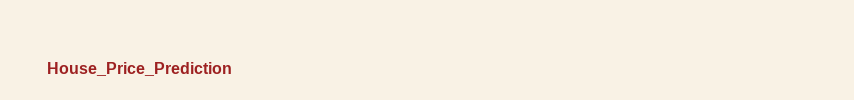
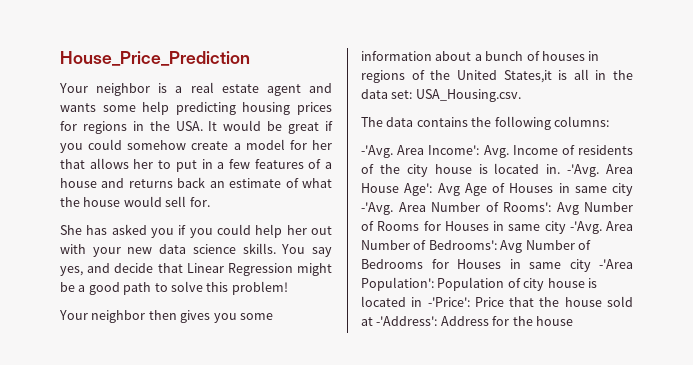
(232, 69) none -> [59,82,332,96] [60,101,332,115] [60,120,333,134] [60,139,332,153] [60,158,332,172] [60,177,332,188] [60,196,210,207] [60,224,332,238] [60,243,332,257] [60,263,332,276] [60,281,288,295] [59,310,273,323] [361,51,600,61] [361,69,633,83] [361,89,521,102] [361,116,609,130] [361,145,633,158] [361,163,633,177] [361,183,633,196] [361,202,633,215] [361,221,633,234] [361,240,591,253] [361,259,633,272] [361,277,597,291] [361,296,633,307] [361,316,573,326] // Your neighbor is a real estate agent and wants some help predicting housing prices for regions in the USA. It would be great if you could somehow create a model for her that allows her to put in a few features of a house and returns back an estimate of what the house would sell for. // She has asked you if you could help her out with your new data science skills. You say yes, and decide that Linear Regression might be a good path to solve this problem! // Your neighbor then gives you some information about a bunch of houses in regions of the United States,it is all in the data set: USA_Housing.csv. // The data contains the following columns: // -'Avg. Area Income': Avg. Income of residents of the city house is located in. -'Avg. Area House Age': Avg Age of Houses in same city -'Avg. Area Number of Rooms': Avg Number of Rooms for Houses in same city -'Avg. Area Number of Bedrooms': Avg Number of Bedrooms for Houses in same city -'Area Population': Population of city house is located in -'Price': Price that the house sold at -'Address': Address for the house

